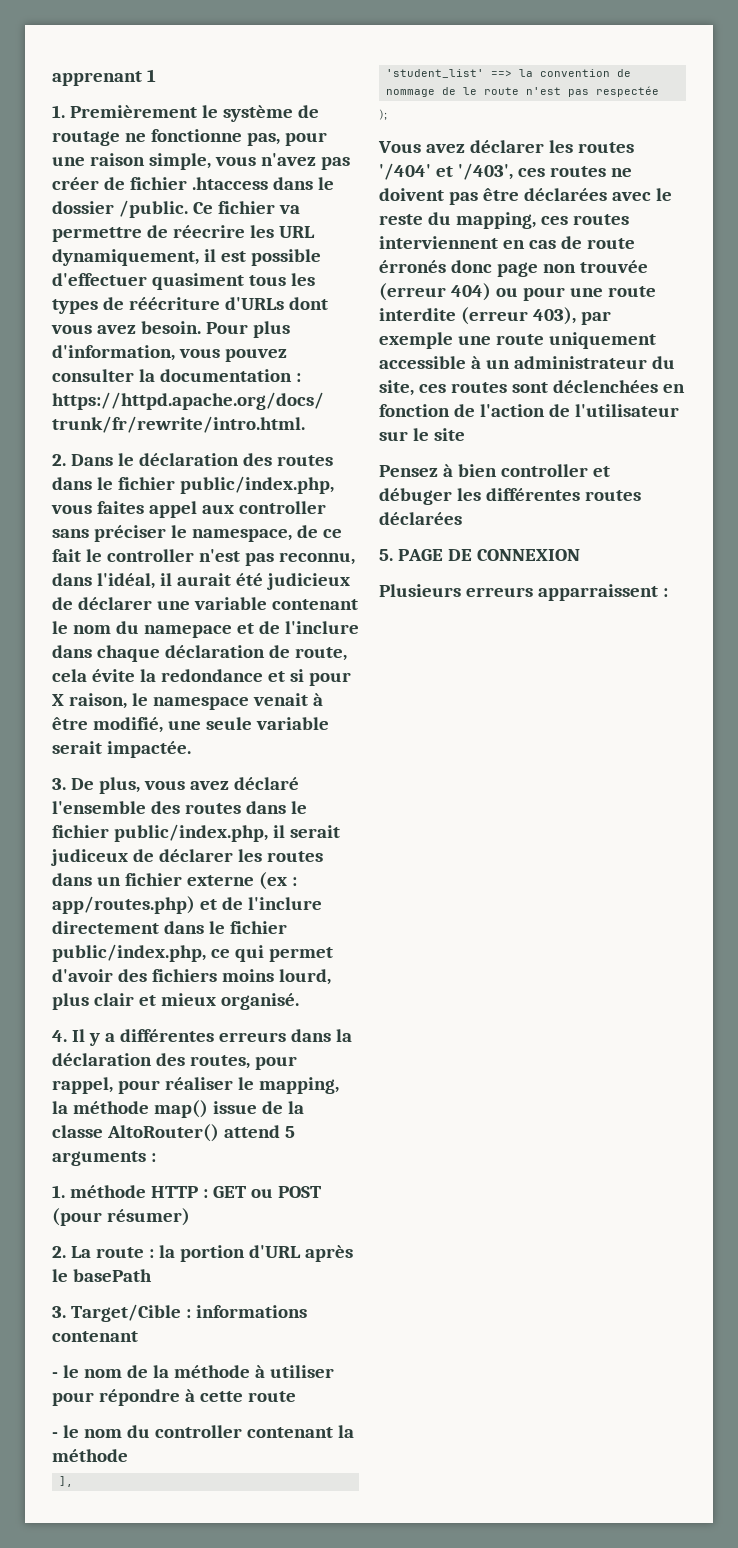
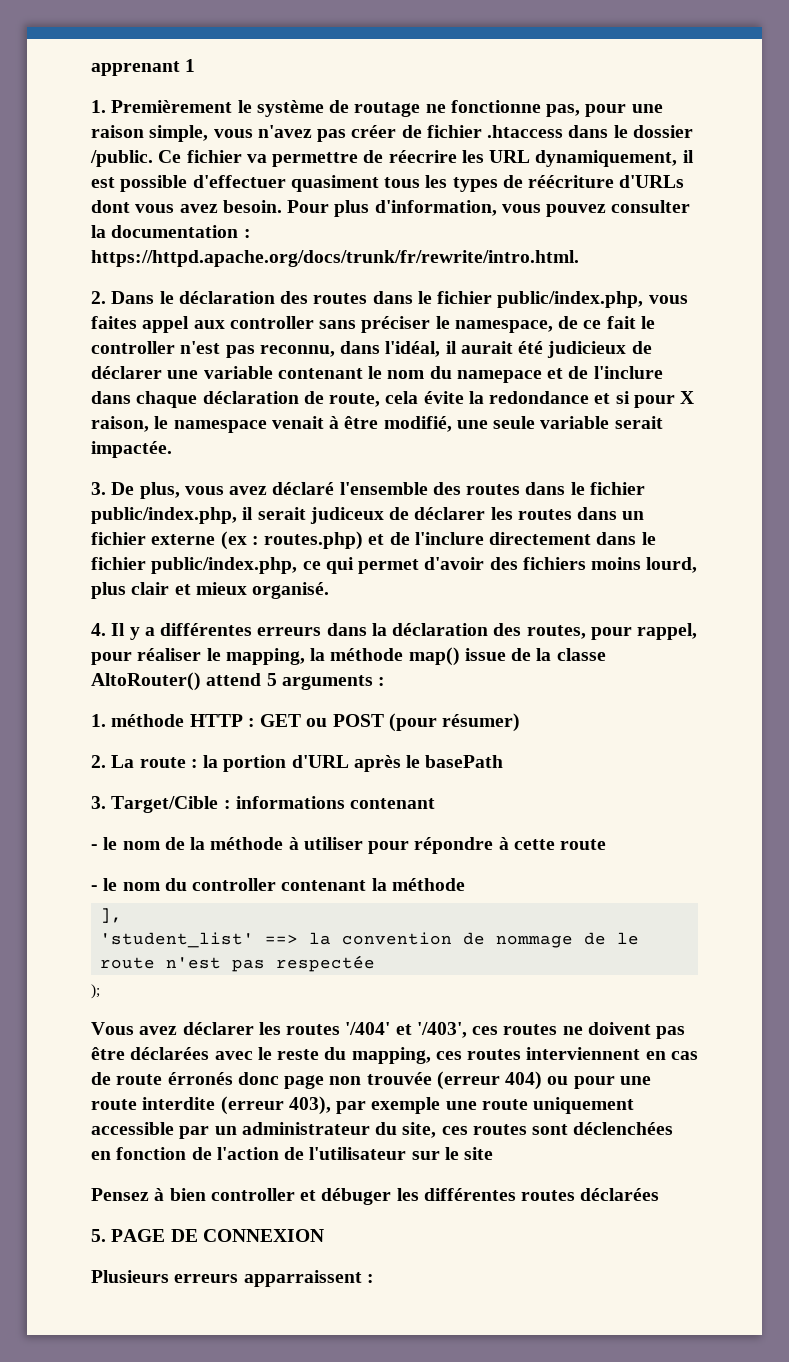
[52,896,195,914] app/routes.php) -> [264,531,364,550] routes.php)
[470,356,481,369] à -> [179,1126,210,1139] par

